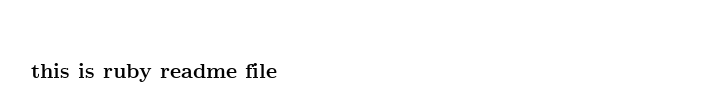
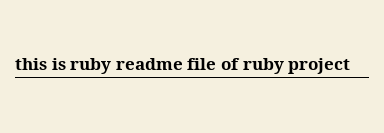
(277, 70) none -> [220,58,351,74] of ruby project

